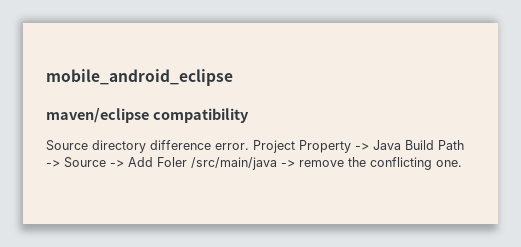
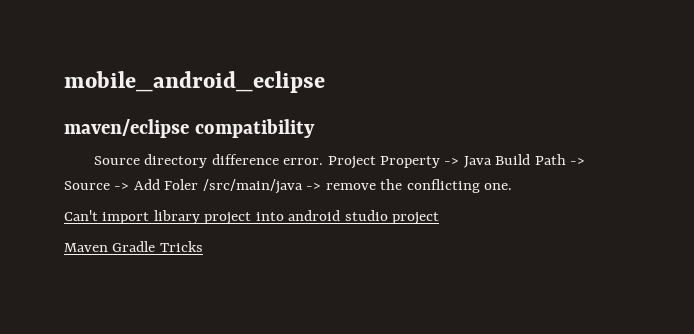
(462, 163) none -> [64,210,440,225] [64,241,203,252] // Can't import library project into android studio project // Maven Gradle Tricks

